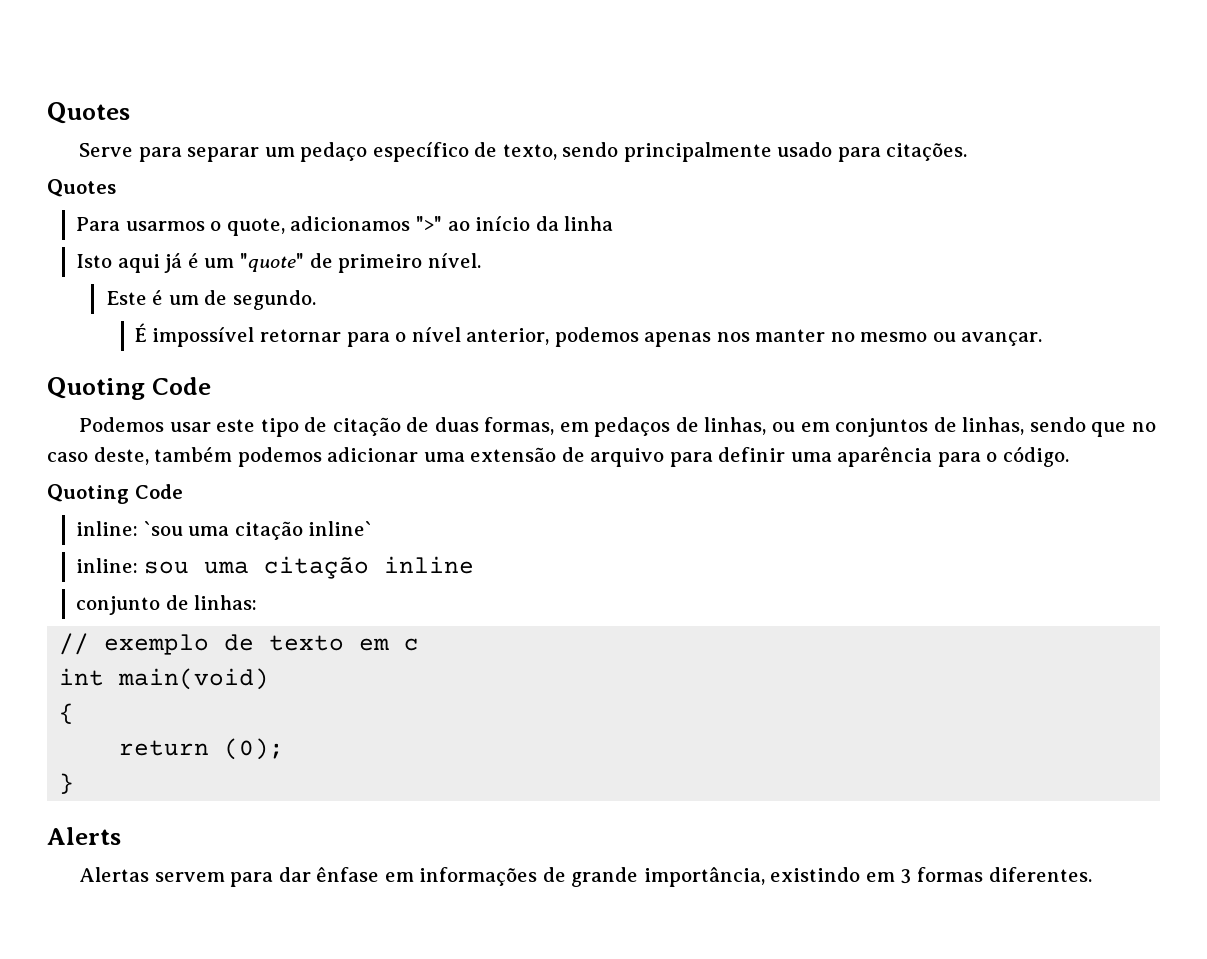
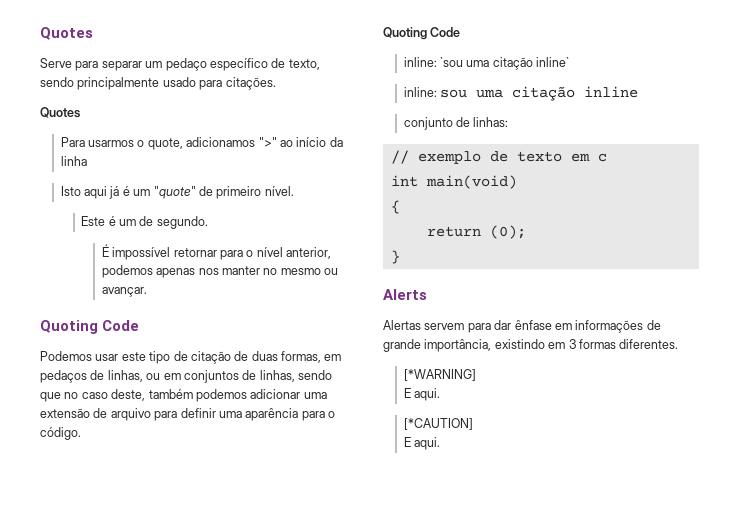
(1092, 874) none -> [403,369,476,381] [403,388,441,401] [403,418,473,430] [403,437,441,450] // [*WARNING] // E aqui. // [*CAUTION] // E aqui.

